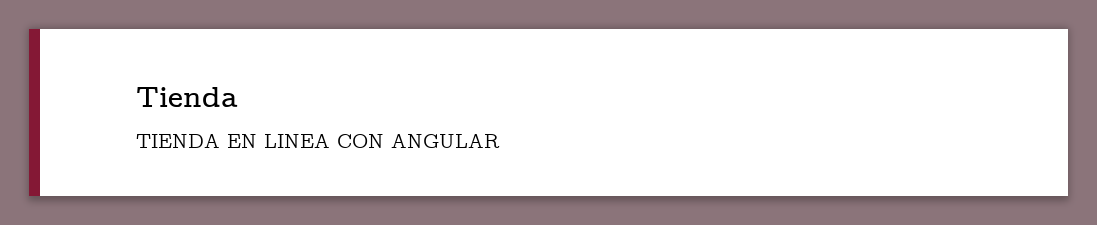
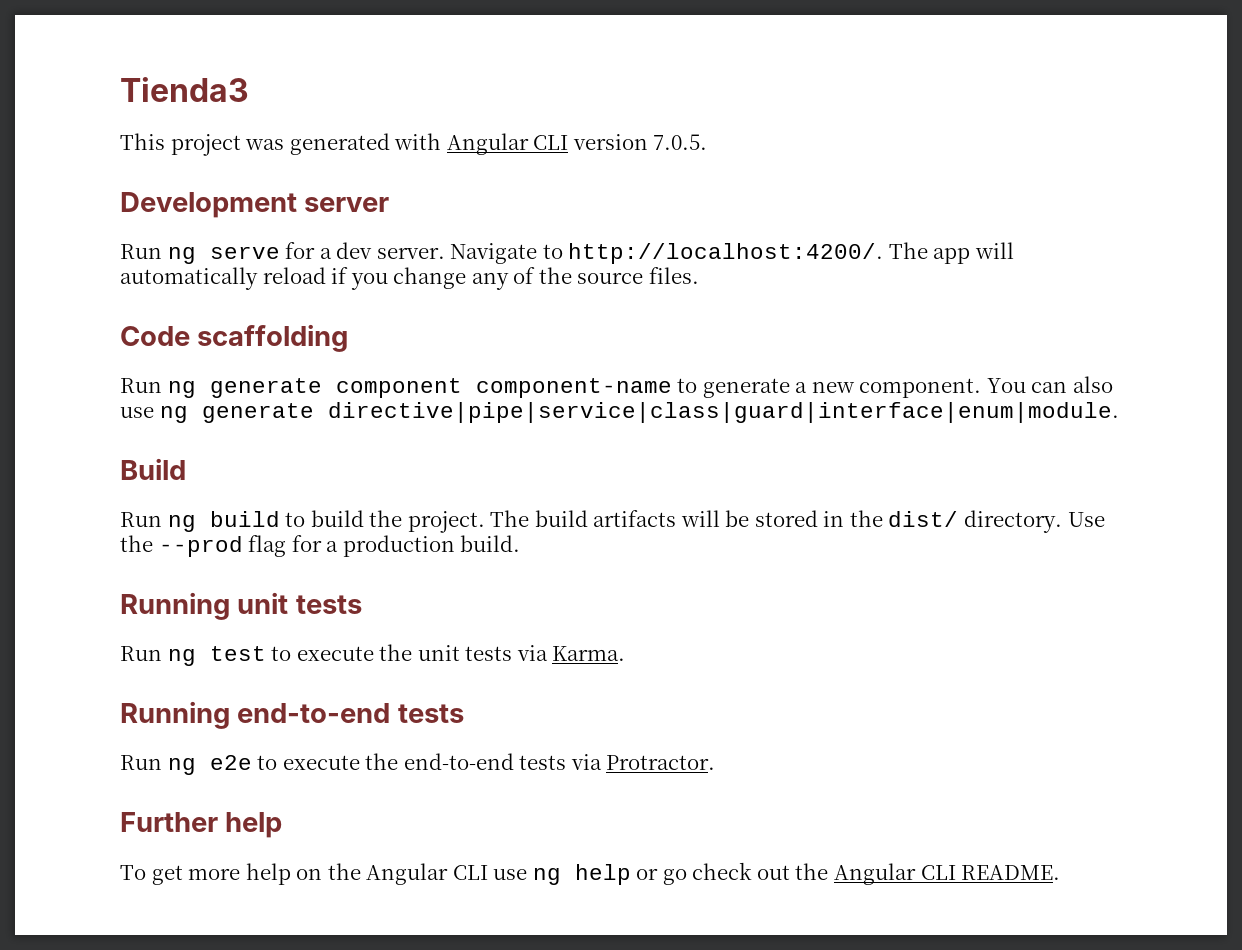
[136,87,238,107] [136,133,500,148] Tienda // TIENDA EN LINEA CON ANGULAR -> [120,77,249,102] [120,133,708,156] [120,192,390,218] [120,242,1014,264] [120,267,699,290] [120,324,349,352] [120,376,1113,398] [120,402,1119,423] [120,458,186,480] [120,510,1105,533] [120,535,521,557] [120,592,362,620] [120,644,626,666] [120,701,464,729] [120,753,716,775] [120,812,283,838] [120,862,1061,885] Tienda3 // This project was generated with Angular CLI version 7.0.5. // Development server // Run ng serve for a dev server. Navigate to http://localhost:4200/. The app will automatically reload if you change any of the source files. // Code scaffolding // Run ng generate component component-name to generate a new component. You can also use ng generate directive|pipe|service|class|guard|interface|enum|module. // Build // Run ng build to build the project. The build artifacts will be stored in the dist/ directory. Use the --prod flag for a production build. // Running unit tests // Run ng test to execute the unit tests via Karma. // Running end-to-end tests // Run ng e2e to execute the end-to-end tests via Protractor. // Further help // To get more help on the Angular CLI use ng help or go check out the Angular CLI README.

